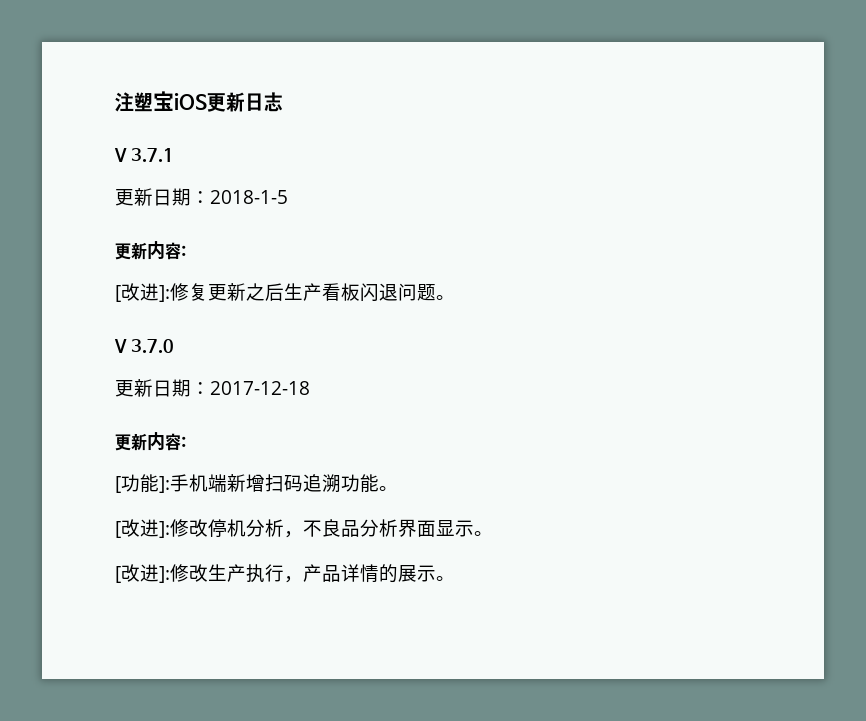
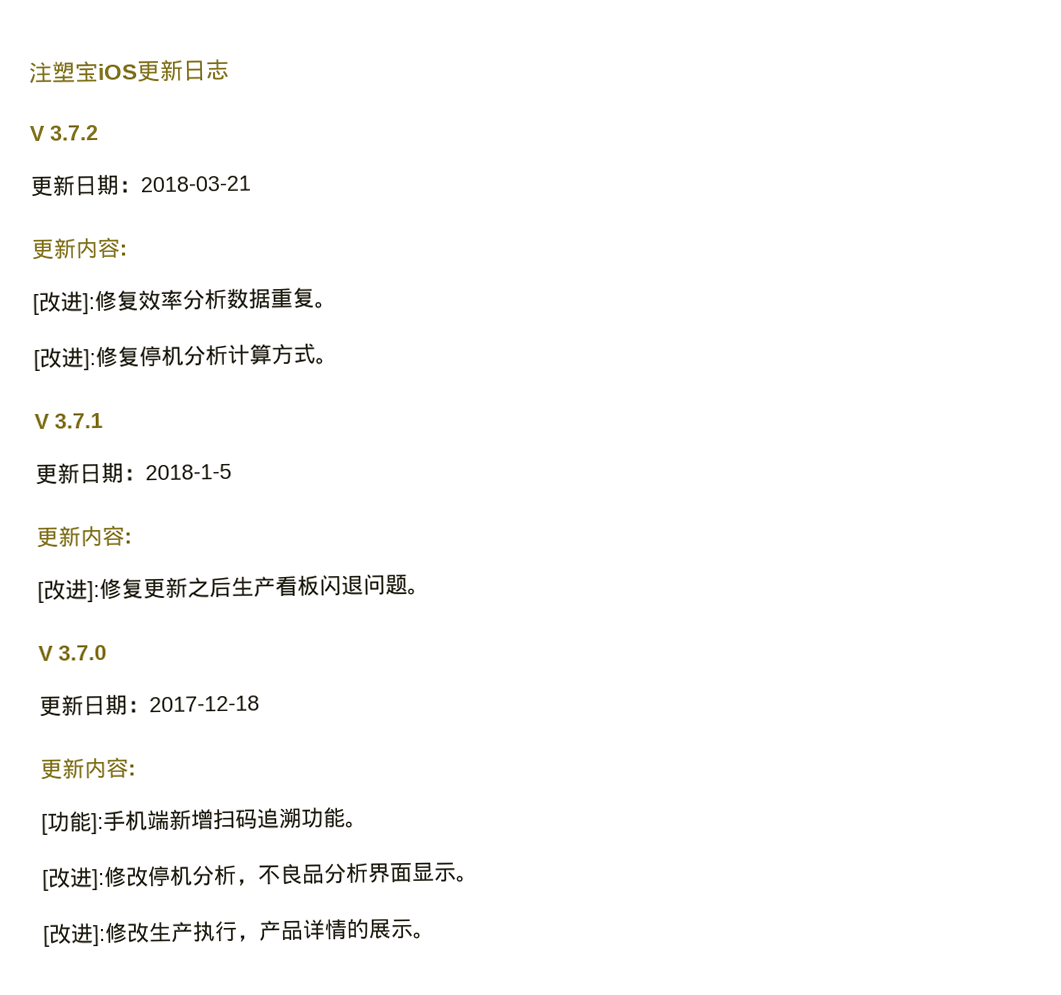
(283, 102) none -> [29,124,99,142] [30,174,251,198] [31,237,128,261] [32,287,337,316] [33,343,338,372] // V 3.7.2 // 更新日期：2018-03-21 // 更新内容: // [改进]:修复效率分析数据重复。 // [改进]:修复停机分析计算方式。

